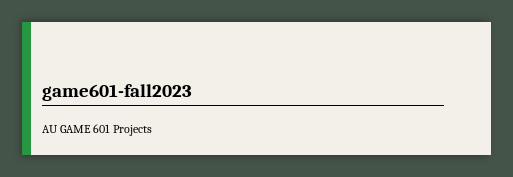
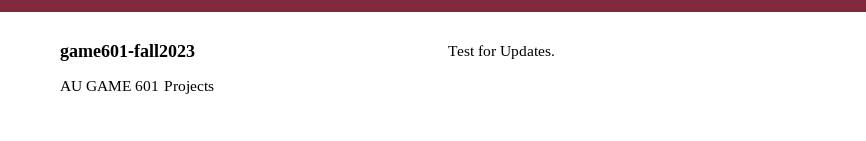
(152, 130) none -> [448,45,556,59] // Test for Updates.

